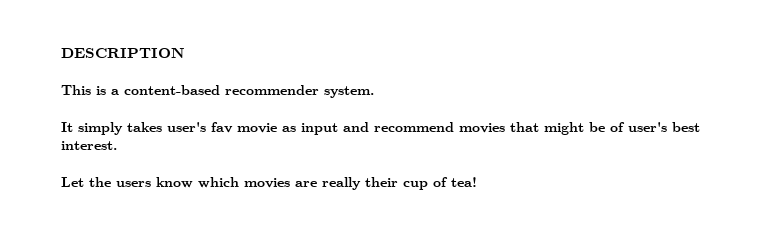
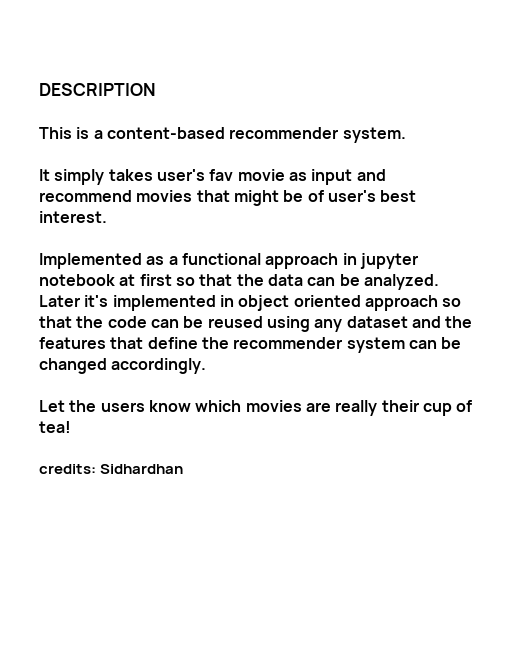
(117, 145) none -> [39,253,418,269] [39,274,439,290] [39,295,462,311] [39,316,473,332] [39,337,462,353] [39,358,207,374] // Implemented as a functional approach in jupyter notebook at first so that the data can be analyzed. Later it's implemented in object oriented approach so that the code can be reused using any dataset and the features that define the recommender system can be changed accordingly.
(477, 182) none -> [39,464,184,474] // credits: Sidhardhan

